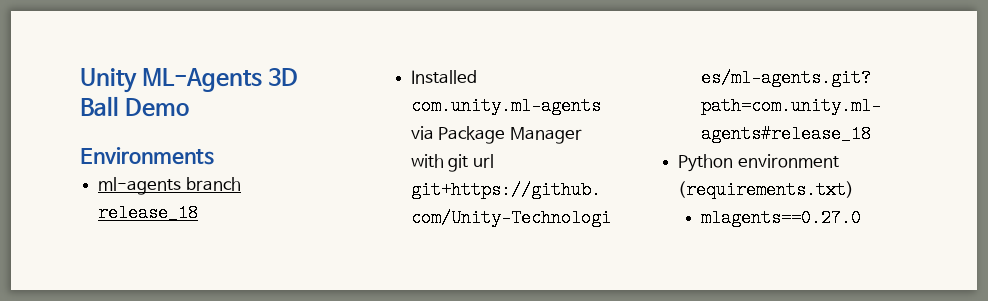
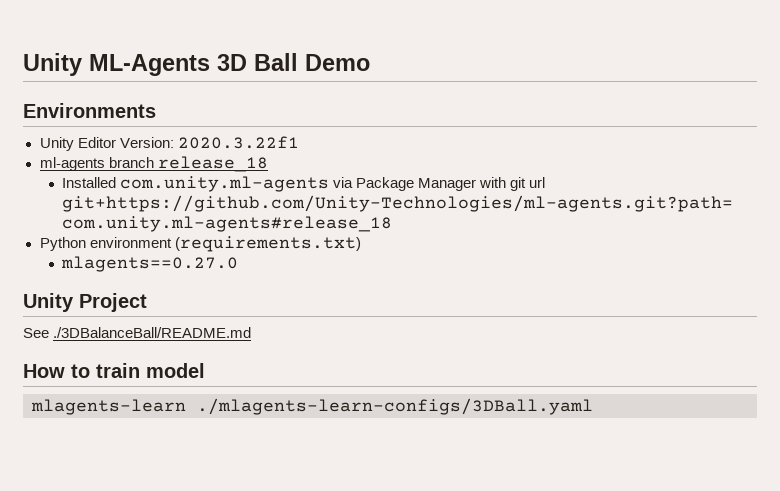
(214, 156) none -> [39,136,299,151] // Unity Editor Version: 2020.3.22f1
(862, 218) none -> [23,293,147,312] [23,327,252,338] [23,363,205,378] [31,398,593,415] // Unity Project // See ./3DBalanceBall/README.md // How to train model // mlagents-learn ./mlagents-learn-configs/3DBall.yaml

